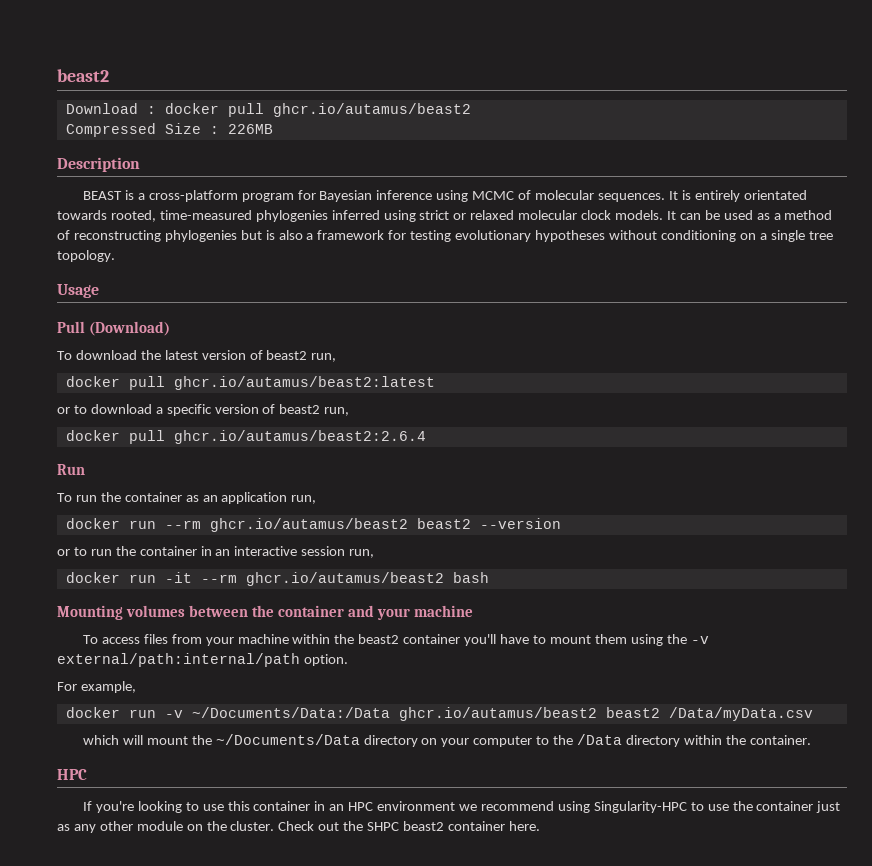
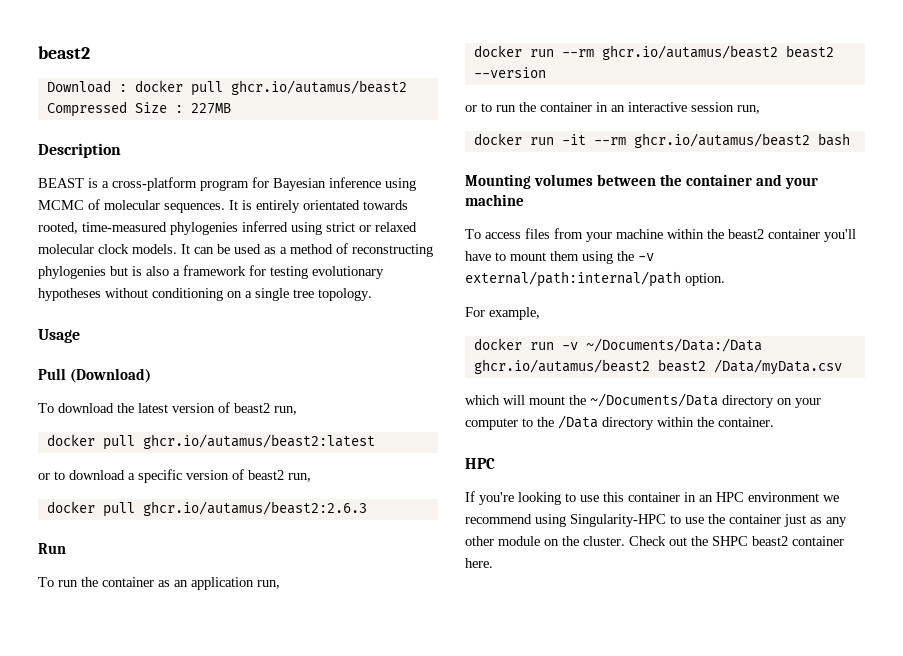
[227,124,273,134] 226MB -> [190,103,231,114] 227MB
[173,430,426,444] ghcr.io/autamus/beast2:2.6.4 -> [142,501,367,516] ghcr.io/autamus/beast2:2.6.3

